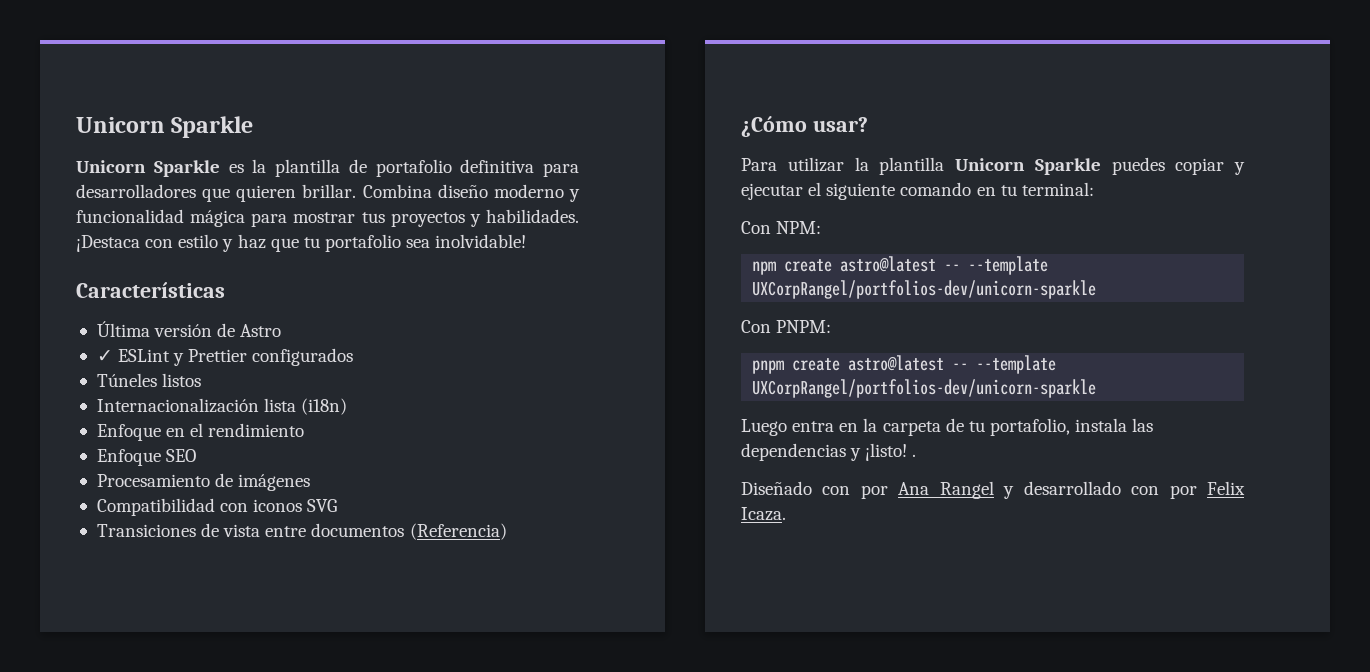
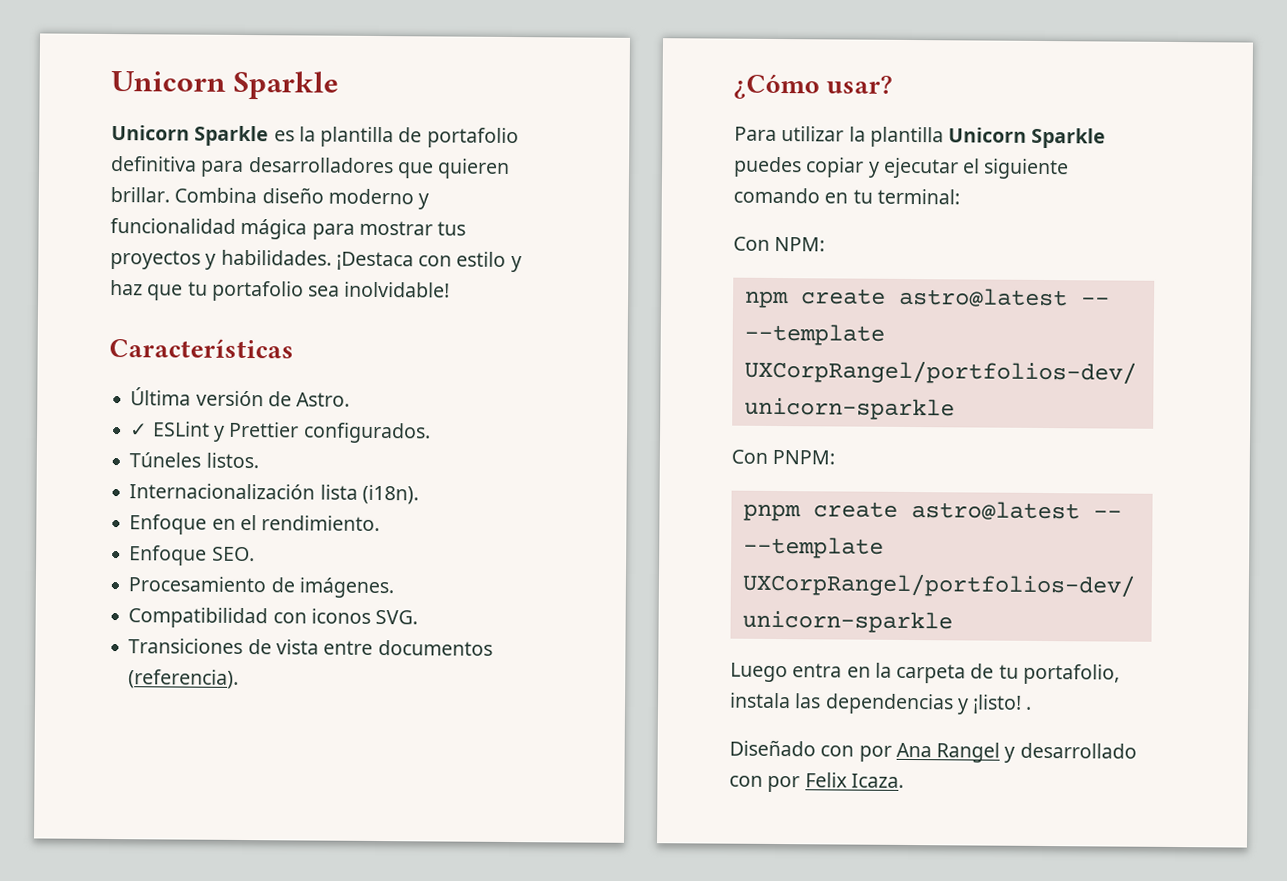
[240,324,282,337] Astro -> [296,392,351,407] Astro.
[252,348,354,366] configurados -> [302,422,431,444] configurados.
[162,373,202,387] listos -> [205,452,259,469] listos.
[301,398,348,415] (i18n) -> [361,484,419,505] (i18n).
[208,423,305,437] [96,449,197,466] rendimiento // Enfoque SEO -> [261,515,381,532] [129,545,255,566] rendimiento. // Enfoque SEO.
[238,474,311,491] imágenes -> [298,577,394,599] imágenes.
[307,499,338,512] SVG -> [375,609,419,625] SVG.
[409,523,507,540] (Referencia) -> [128,669,240,689] (referencia).

